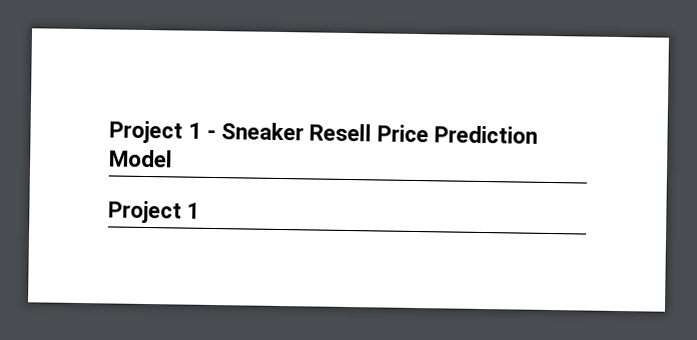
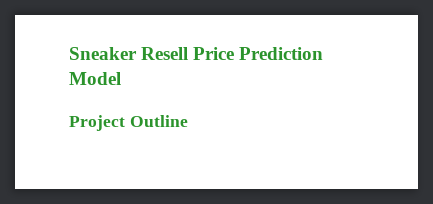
[109,120,217,144] Project 1 - -> (69, 53) none
[186,202,200,219] 1 -> [129,115,188,127] Outline

